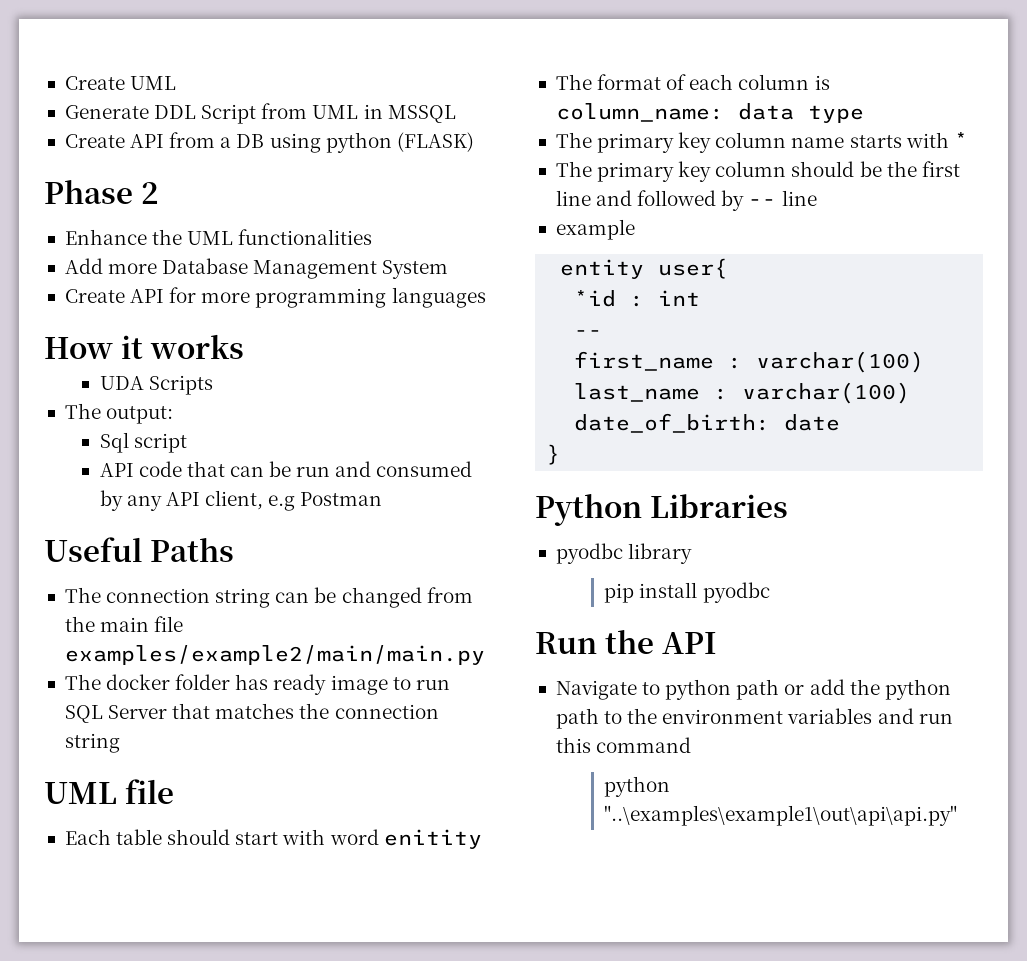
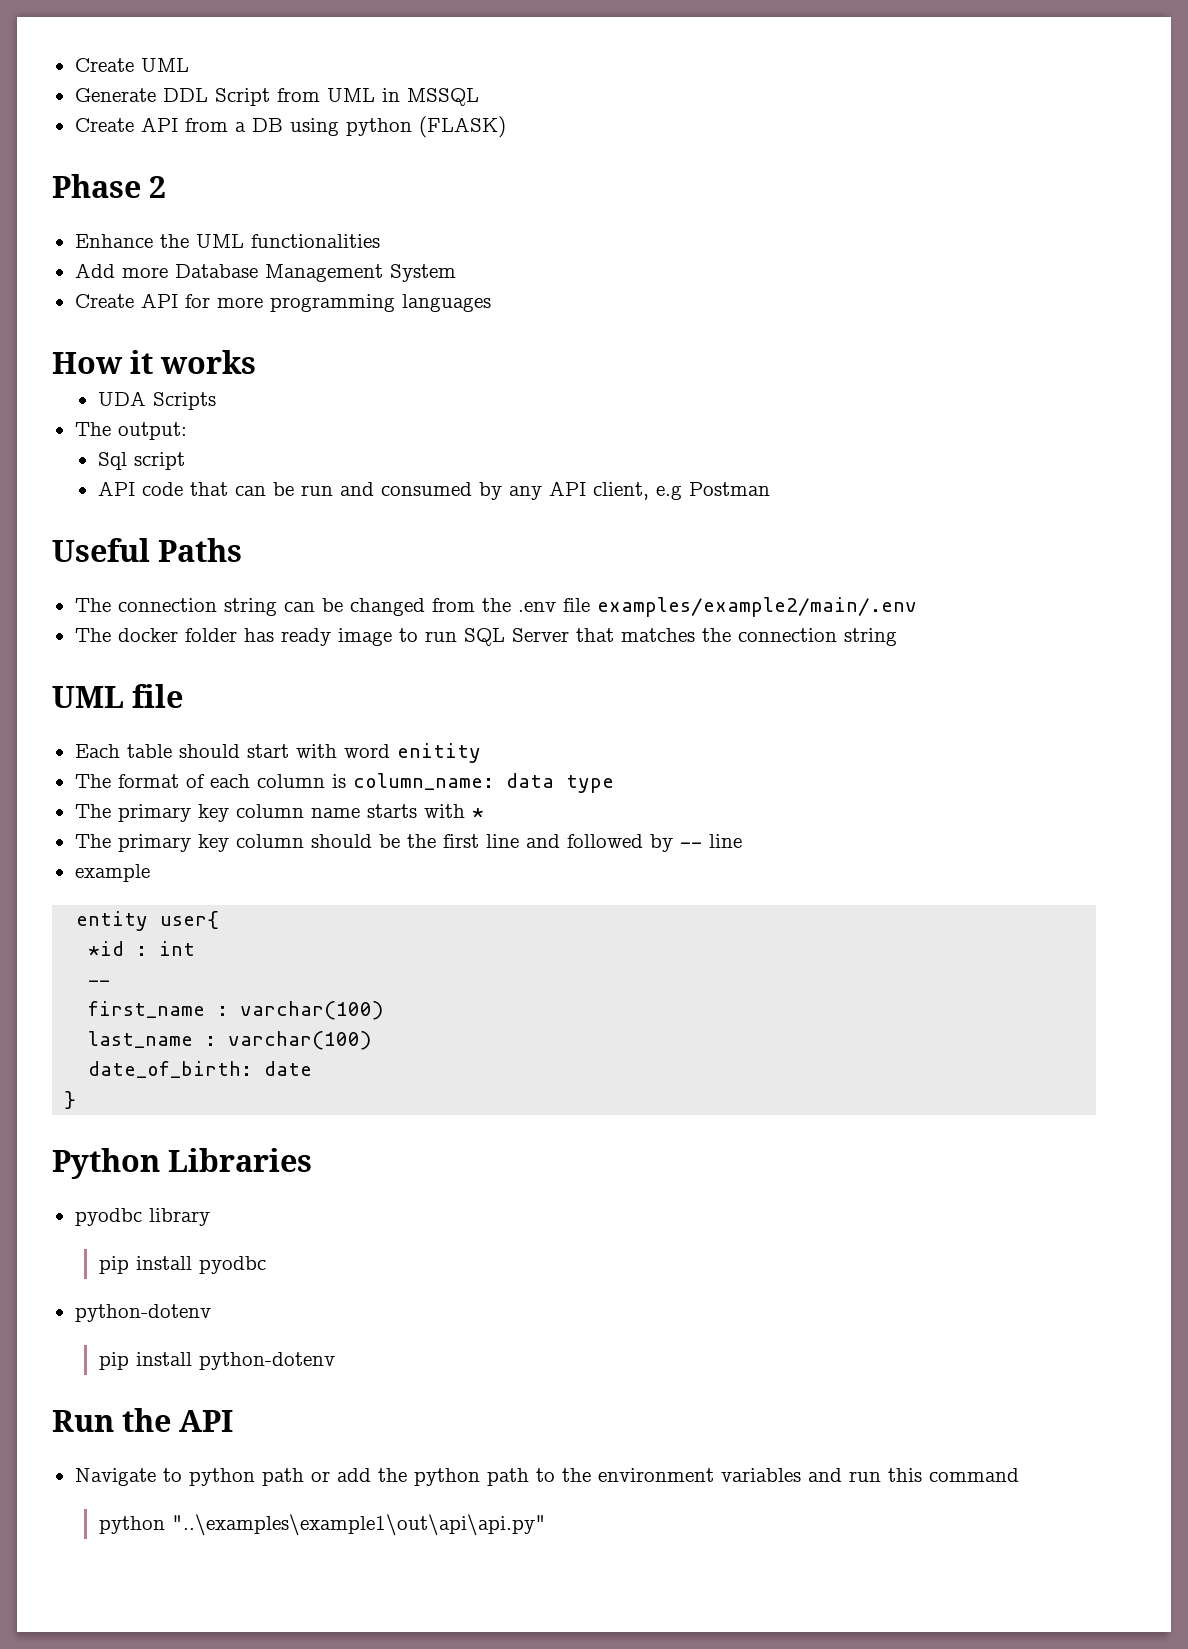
[100,616,184,632] [64,645,485,665] main file examples/example2/main/main.py -> [517,597,917,617] .env file examples/example2/main/.env
(770, 592) none -> [74,1304,211,1322] [98,1352,335,1370] // python-dotenv // pip install python-dotenv

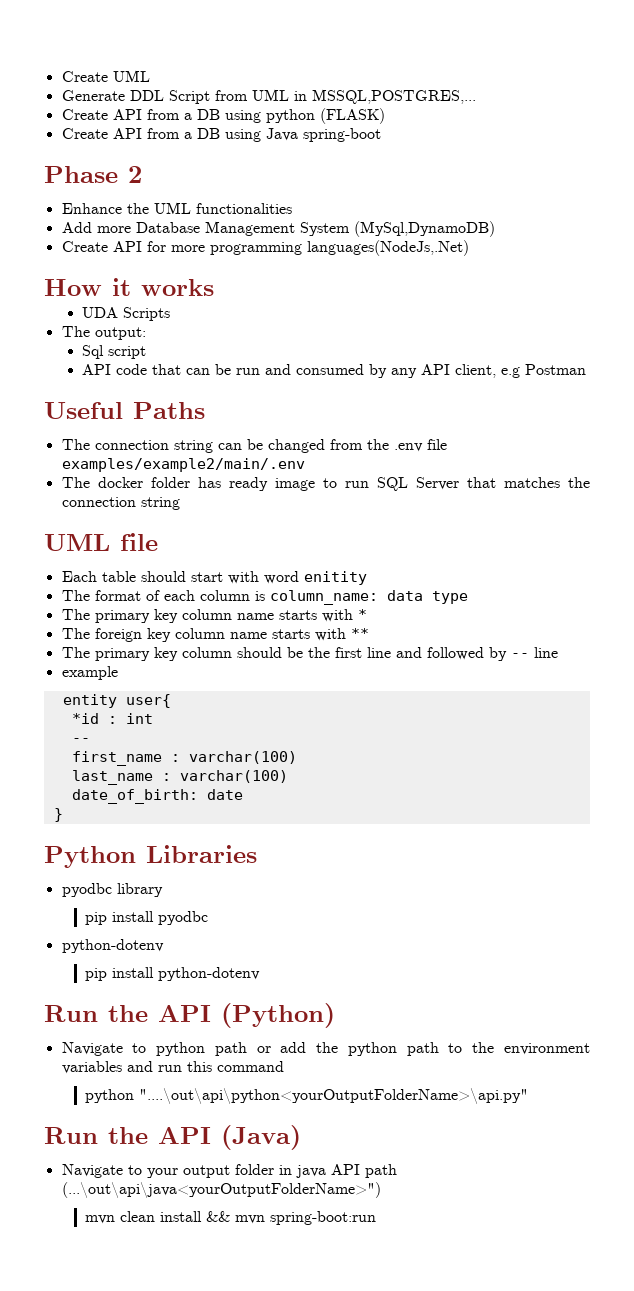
[406,88,479,106] MSSQL -> [311,89,476,104] MSSQL,POSTGRES,...
(506, 127) none -> [61,128,381,142] // Create API from a DB using Java spring-boot
(456, 273) none -> [353,221,495,237] (MySql,DynamoDB)
[401,294,491,312] languages -> [306,240,469,256] languages(NodeJs,.Net)
(484, 813) none -> [61,628,369,642] // The foreign key column name starts with **
(234, 1421) none -> [221,1003,335,1028] (Python)
[171,1514,546,1536] "..\examples\example1\out\api\api.py" -> [139,1088,529,1104] [44,1125,301,1150] [61,1164,397,1178] [61,1182,381,1198] [85,1211,377,1225] "....\out\api\python<yourOutputFolderName>\api.py" // Run the API (Java) // Navigate to your output folder in java API path (...\out\api\java<yourOutputFolderName>") // mvn clean install && mvn spring-boot:run

